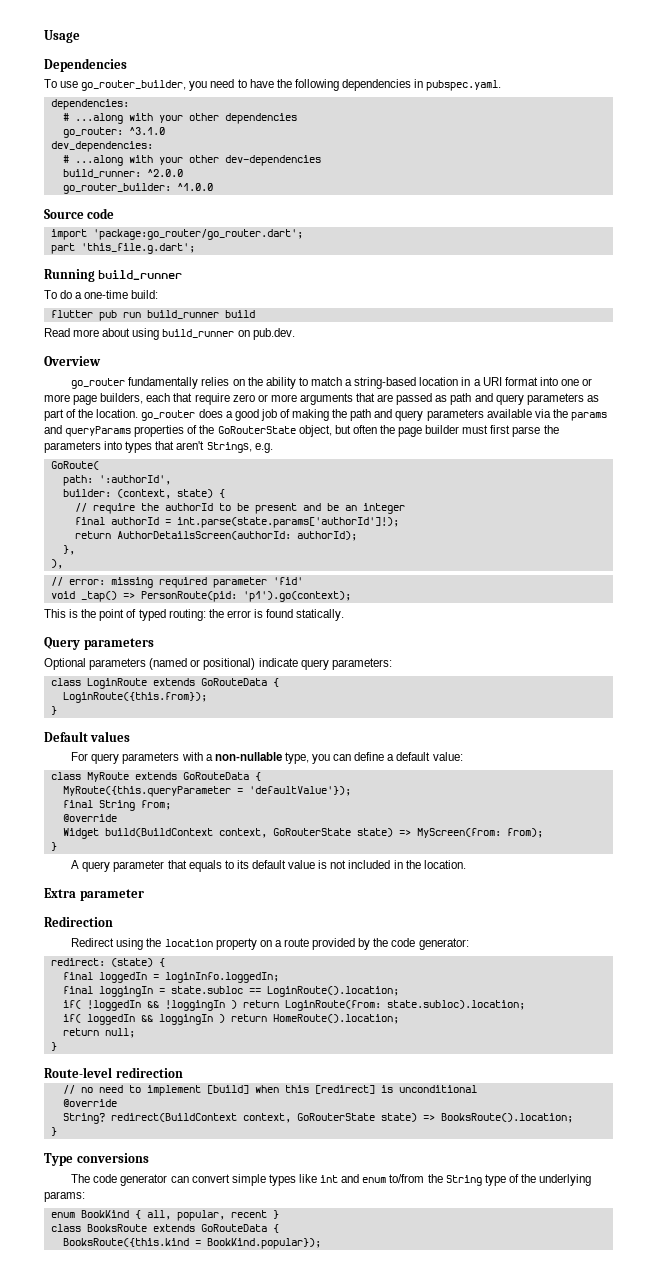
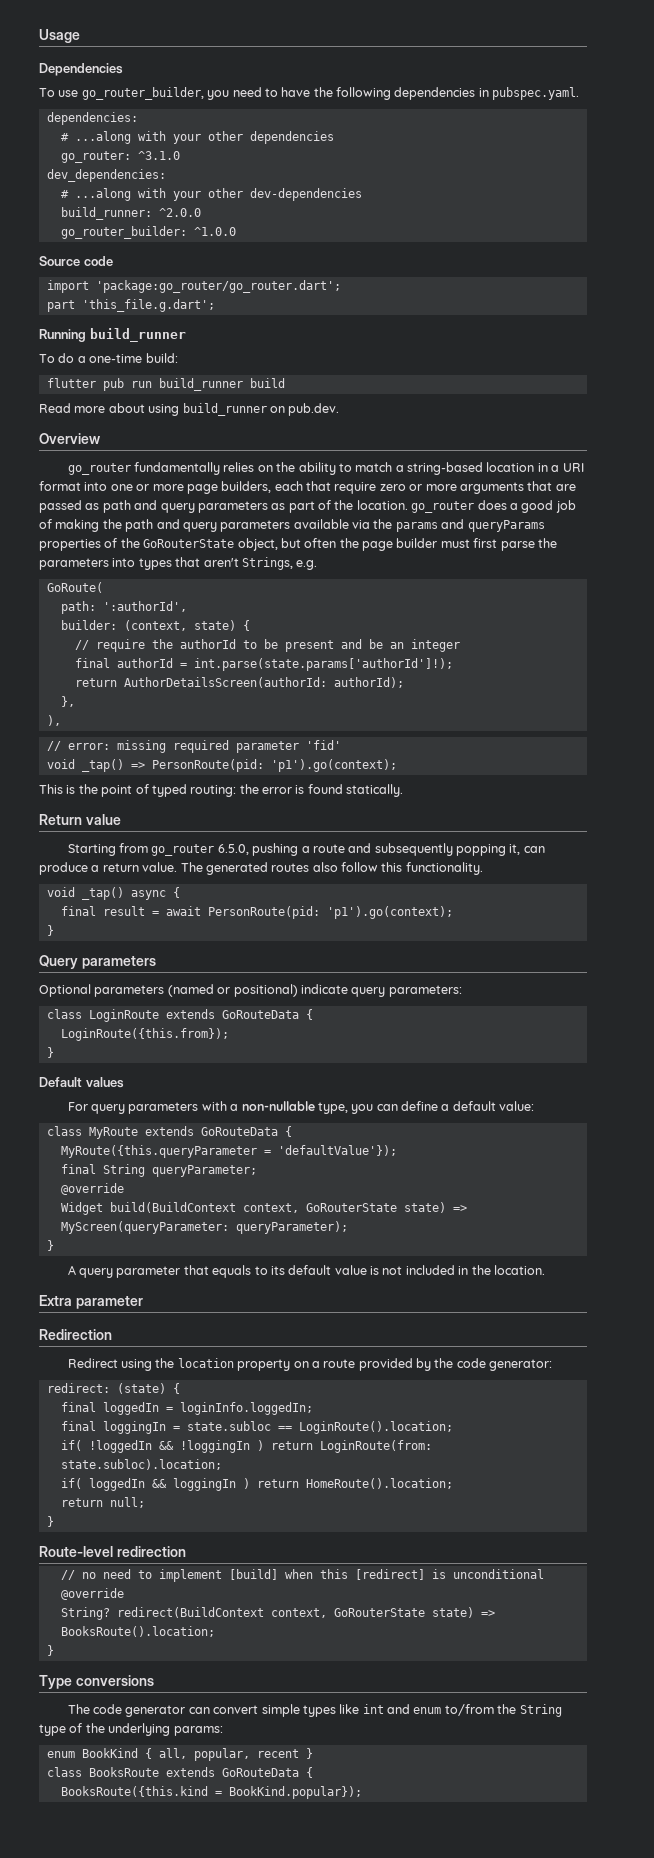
(345, 615) none -> [39,814,121,825] [67,843,545,856] [39,862,483,875] [46,887,180,900] [60,906,453,919] [46,925,54,936] // Return value // Starting from go_router 6.5.0, pushing a route and subsequently popping it, can produce a return value. The generated routes also follow this functionality. // void _tap() async { // final result = await PersonRoute(pid: 'p1').go(context); // }
[140,800,171,810] from; -> [151,1165,257,1177] queryParameter;
[416,828,543,838] MyScreen(from: from); -> [60,1221,348,1234] MyScreen(queryParameter: queryParameter);

